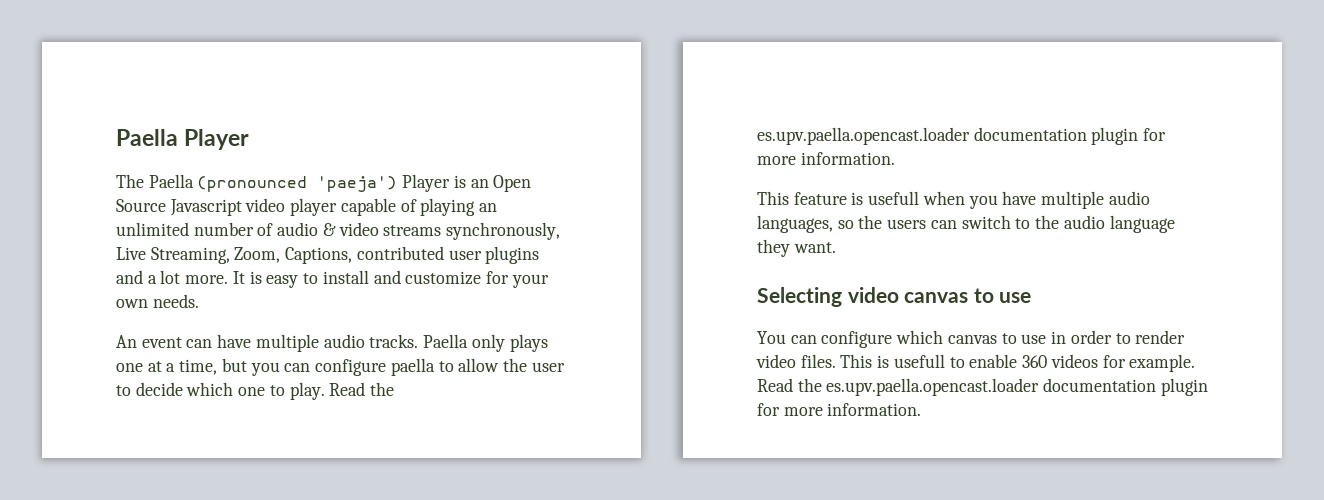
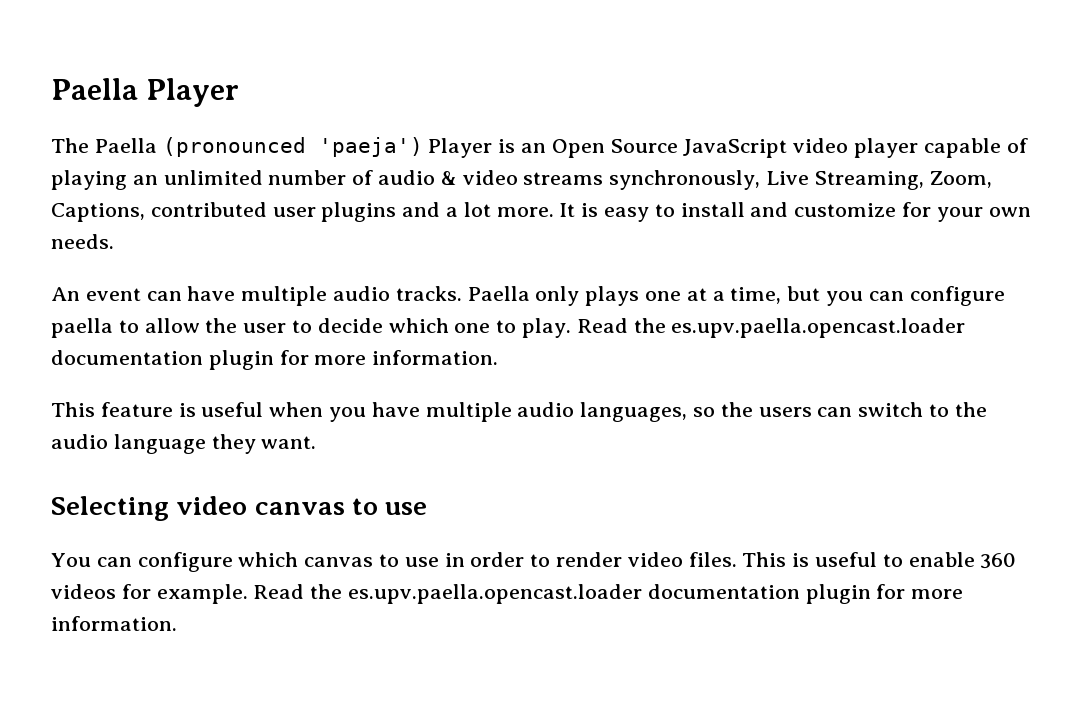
[169,199,242,216] Javascript -> [683,139,788,158] JavaScript
[868,191,920,205] usefull -> [201,402,264,417] useful
[893,354,945,368] usefull -> [815,552,878,567] useful

